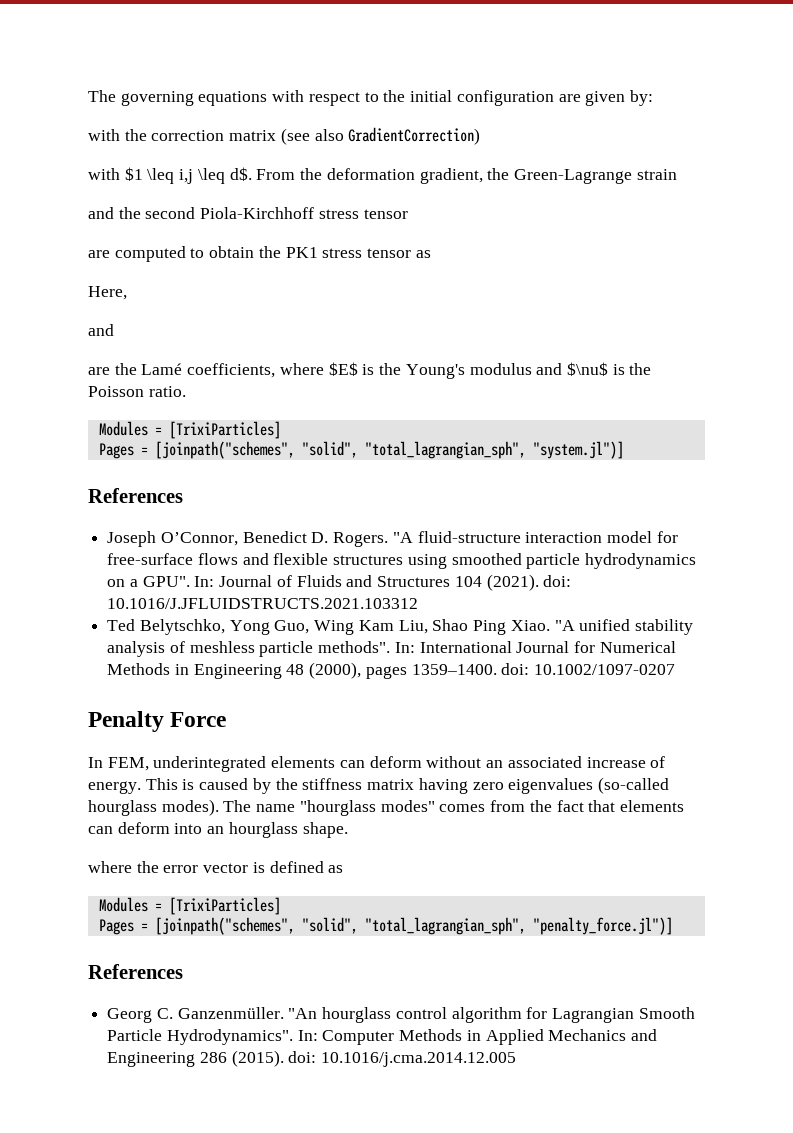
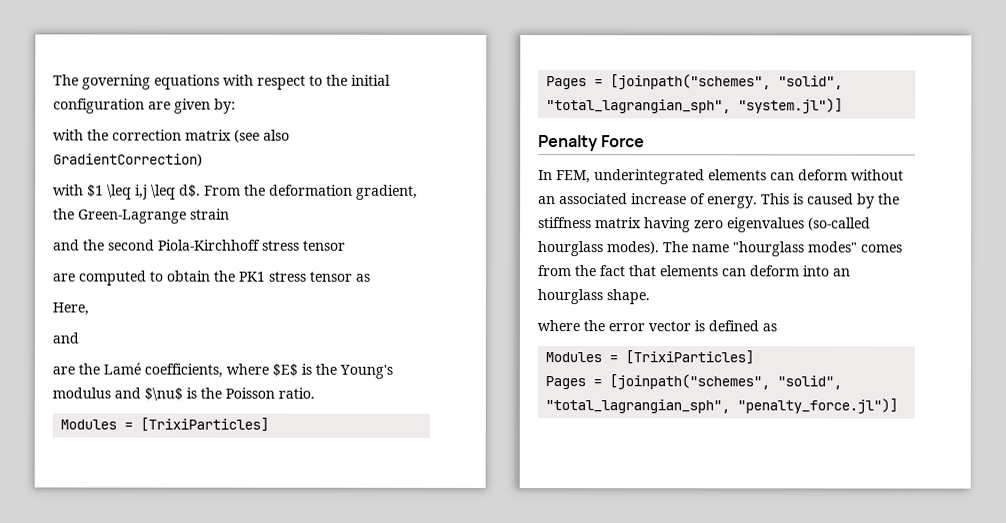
[88,488,183,503] [107,531,678,547] [107,553,697,569] [107,574,572,591] [107,598,419,609] [107,619,693,635] [107,641,676,657] [107,662,676,679] // References // Joseph O’Connor, Benedict D. Rogers. "A fluid-structure interaction model for free-surface flows and flexible structures using smoothed particle hydrodynamics on a GPU". In: Journal of Fluids and Structures 104 (2021). doi: 10.1016/J.JFLUIDSTRUCTS.2021.103312 // Ted Belytschko, Yong Guo, Wing Kam Liu, Shao Ping Xiao. "A unified stability analysis of meshless particle methods". In: International Journal for Numerical Methods in Engineering 48 (2000), pages 1359–1400. doi: 10.1002/1097-0207 -> (844, 106) none
[88,964,183,979] [107,1007,695,1023] [107,1029,658,1045] [107,1050,517,1067] // References // Georg C. Ganzenmüller. "An hourglass control algorithm for Lagrangian Smooth Particle Hydrodynamics". In: Computer Methods in Applied Mechanics and Engineering 286 (2015). doi: 10.1016/j.cma.2014.12.005 -> (899, 406) none

